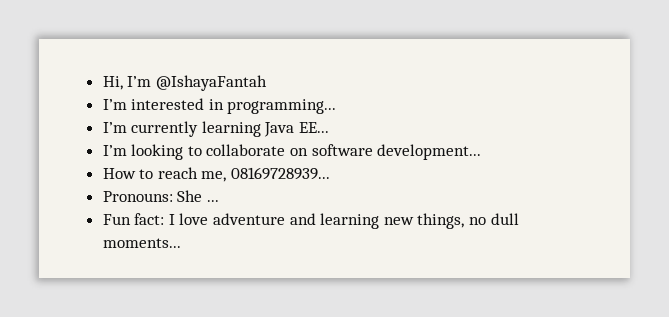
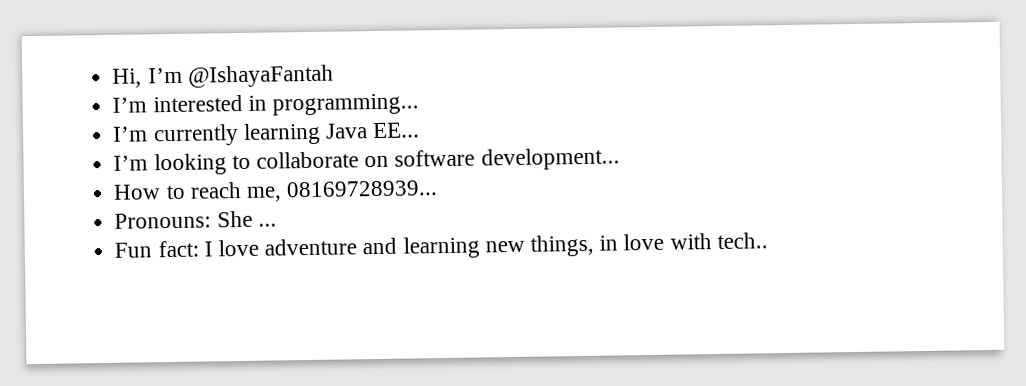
[469,213,519,225] [102,238,181,248] no dull moments... -> [599,232,768,251] in love with tech..

